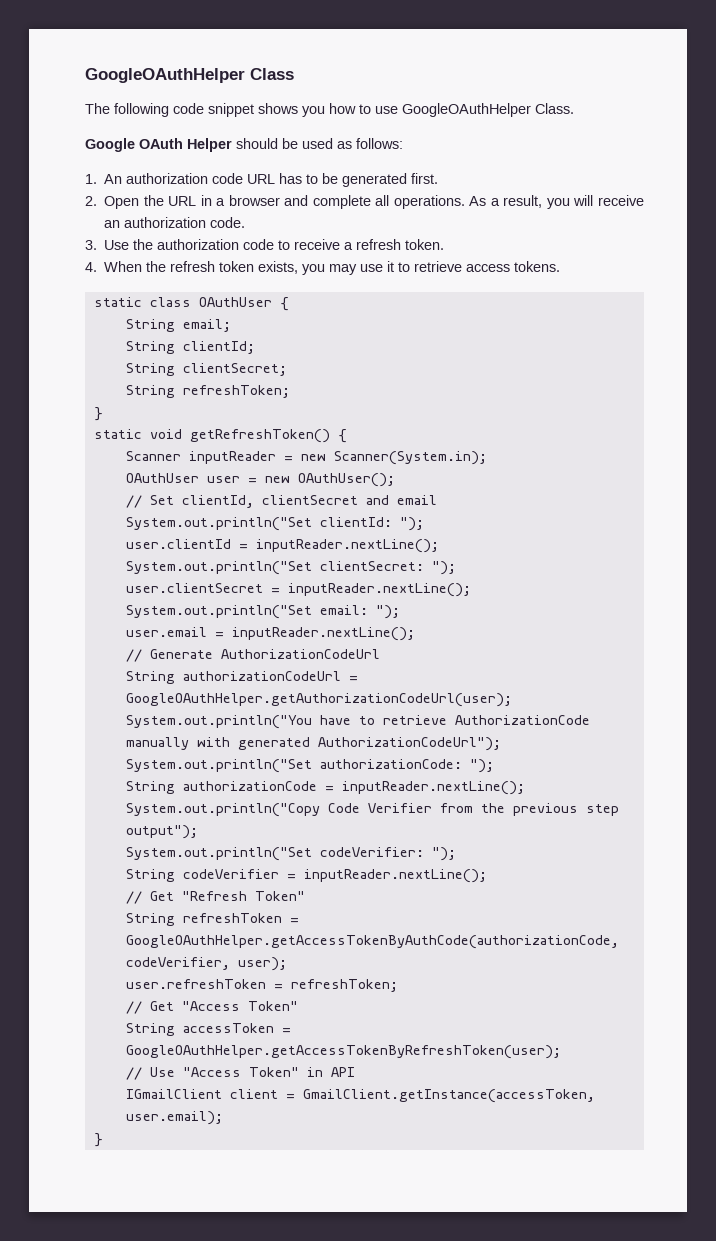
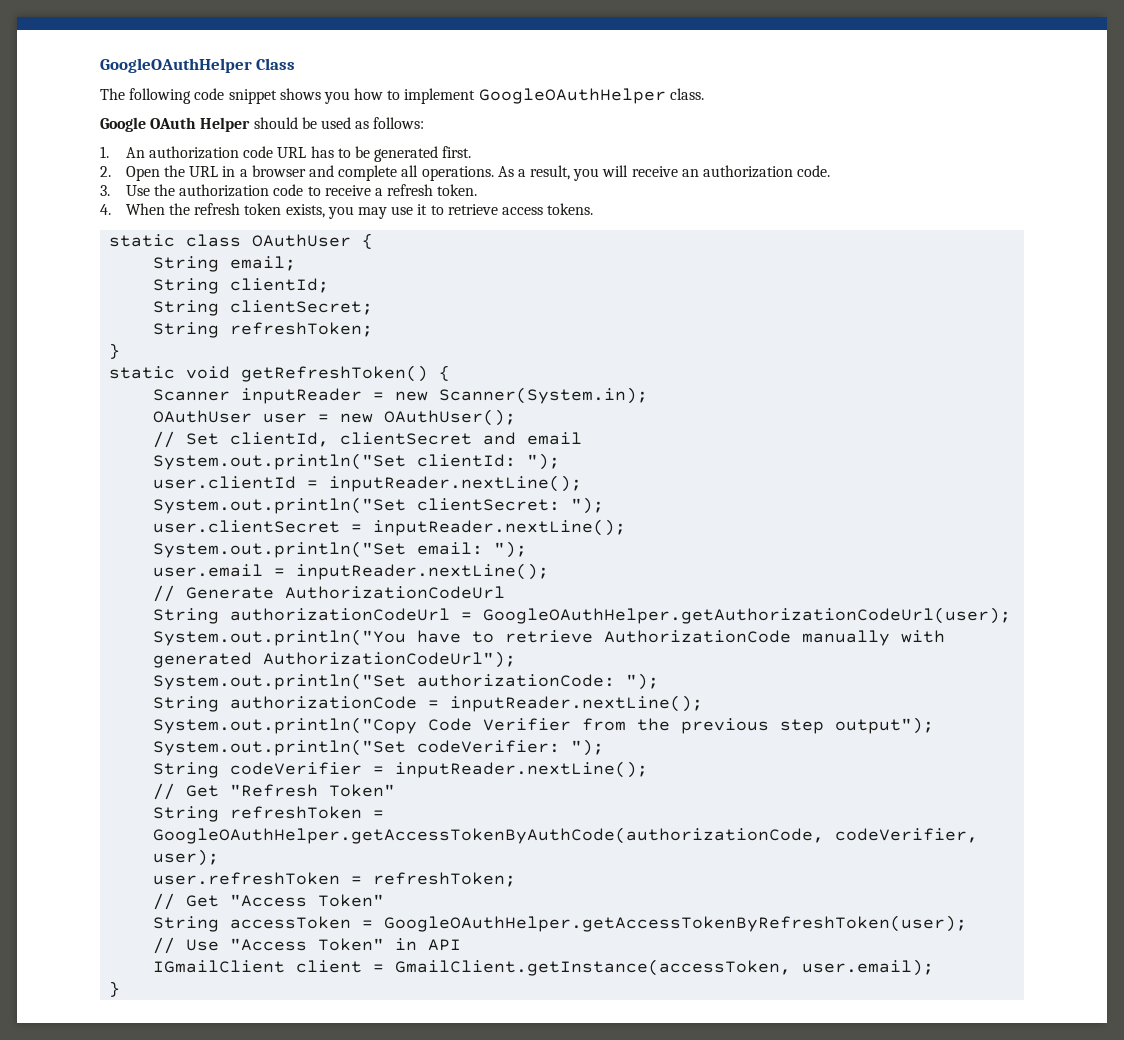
[375,103,574,117] use GoogleOAuthHelper Class. -> [404,88,704,104] implement GoogleOAuthHelper class.

